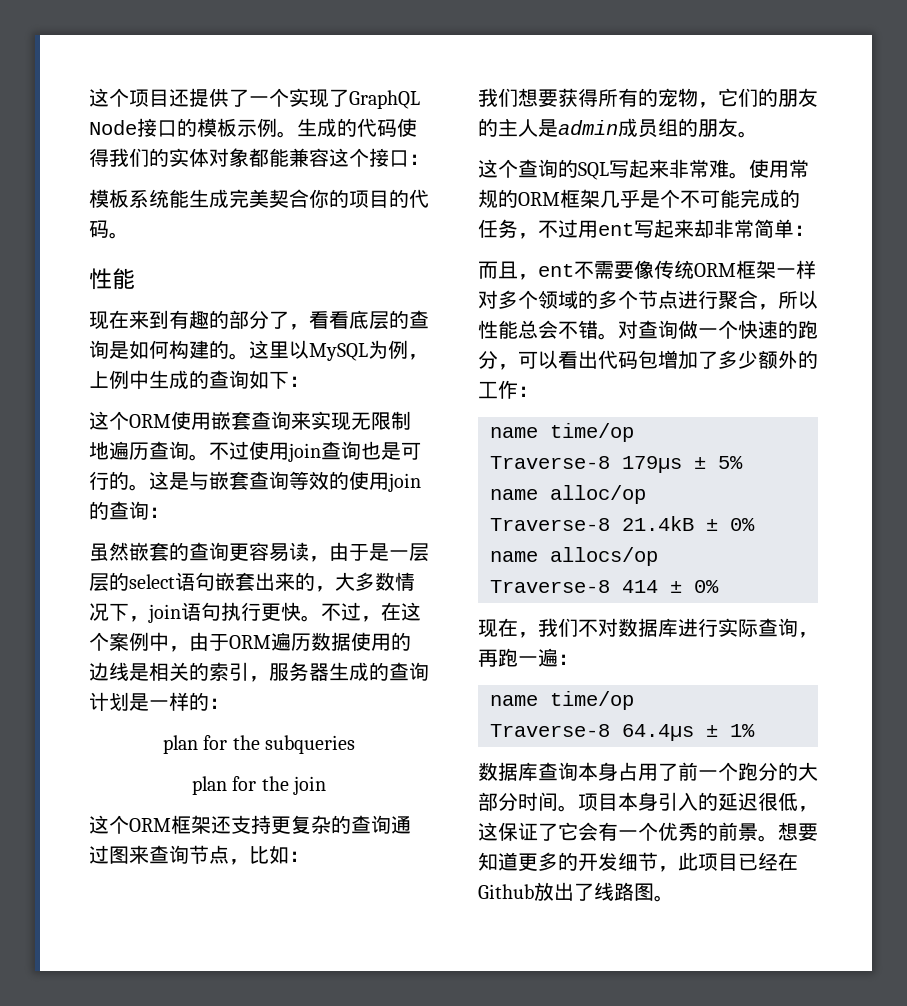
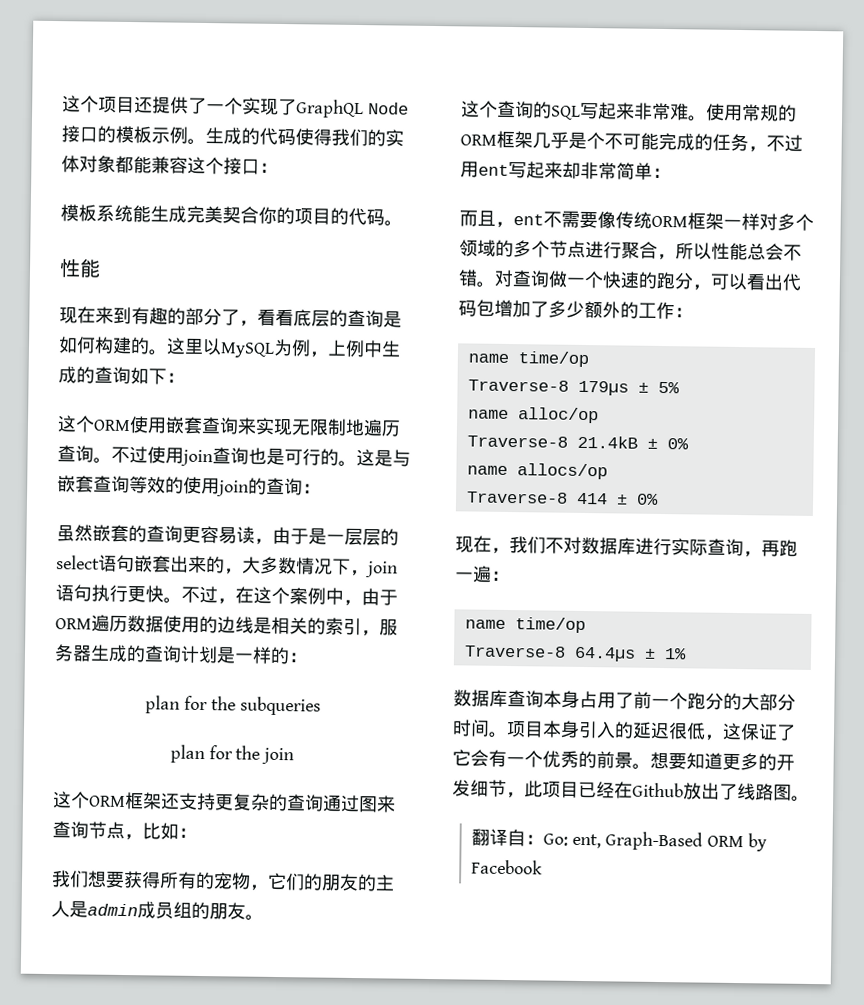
(674, 898) none -> [471,828,767,852] [471,859,544,875] // 翻译自：Go: ent, Graph-Based ORM by Facebook

